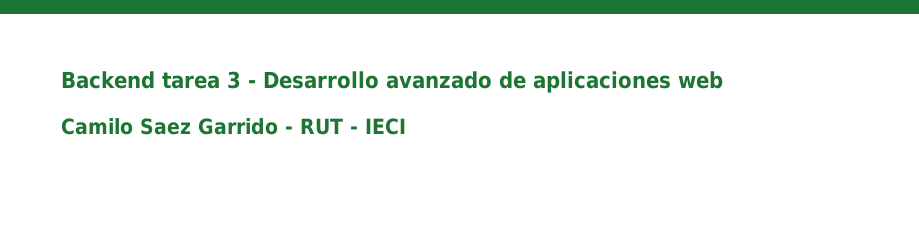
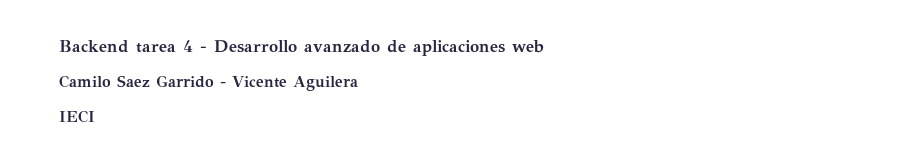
[226,71,241,89] 3 -> [183,40,193,52] 4
[300,118,358,135] RUT - -> [232,76,358,91] Vicente Aguilera //

